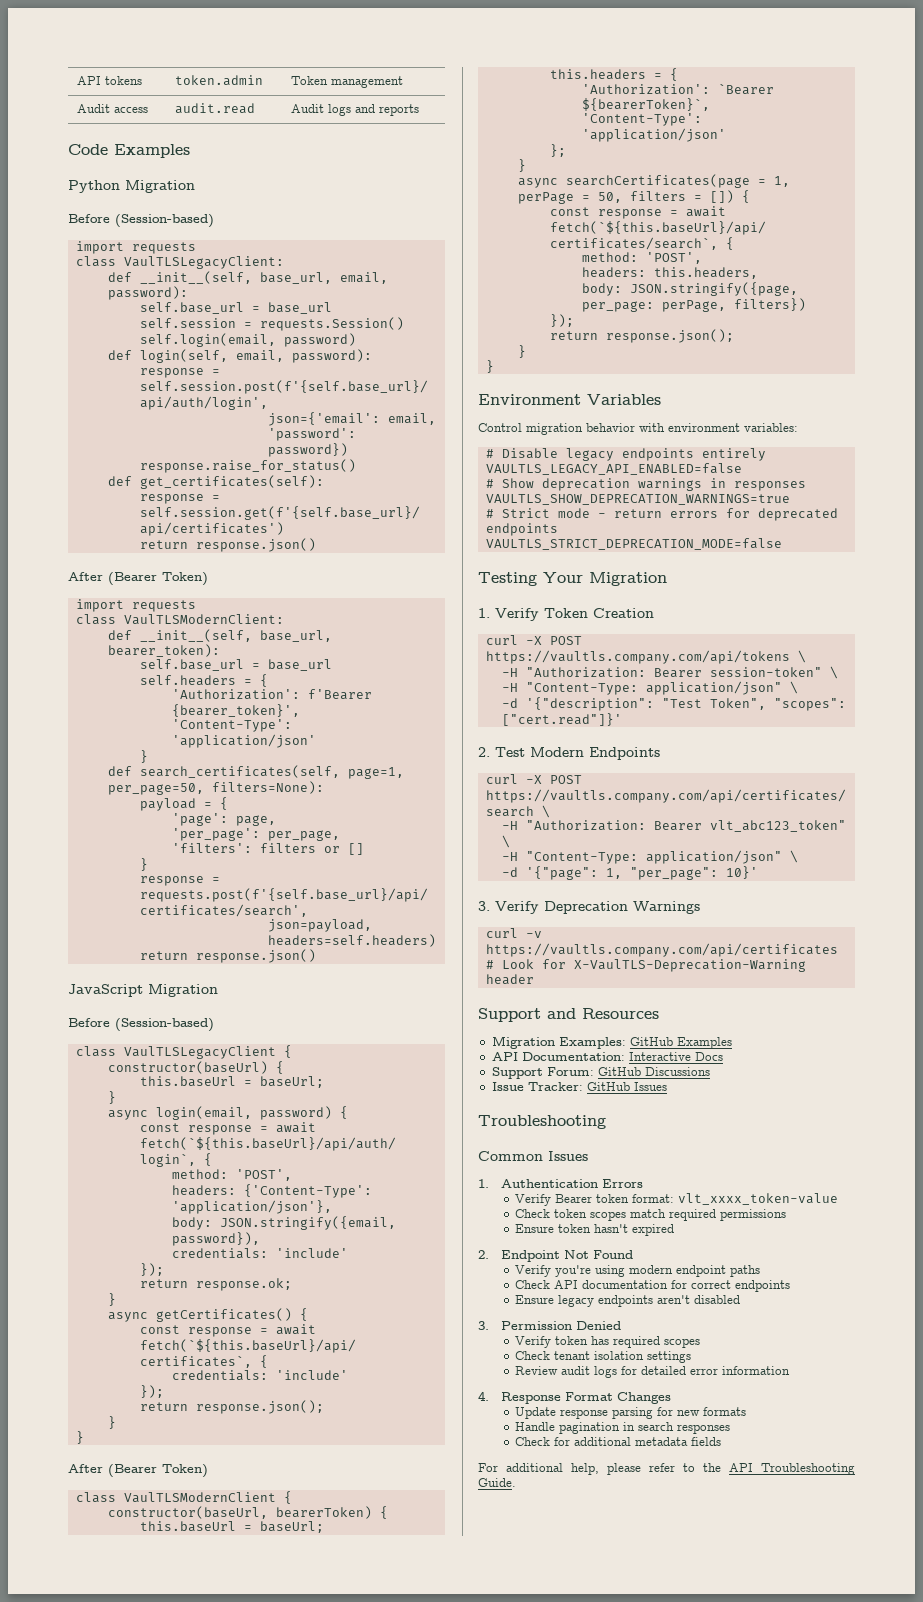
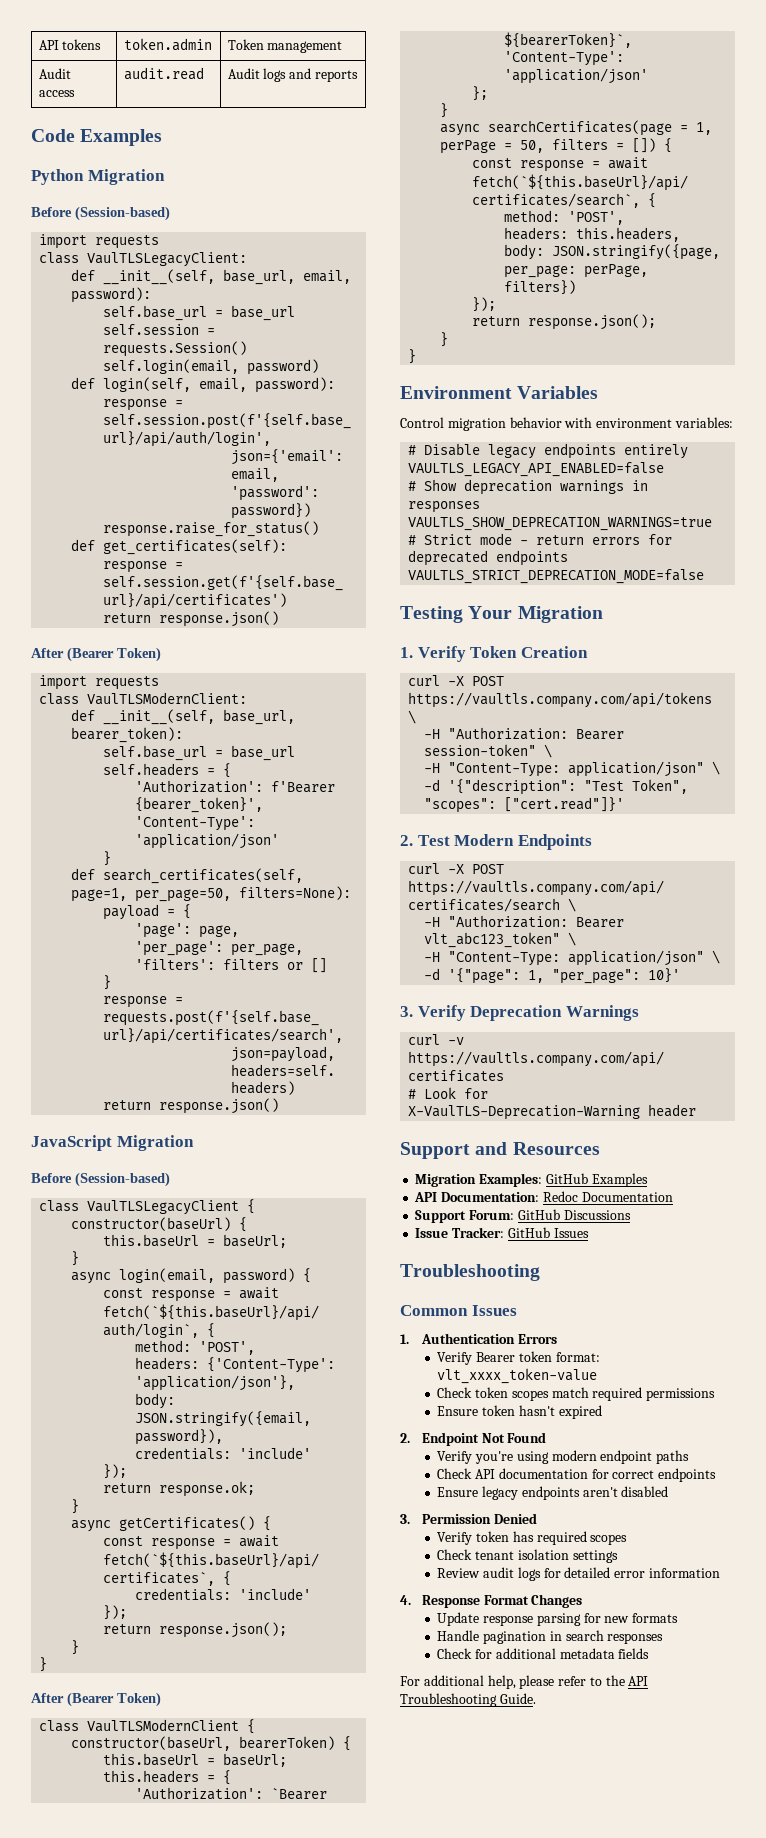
[628,1052,723,1061] Interactive Docs -> [542,1191,673,1202] Redoc Documentation

